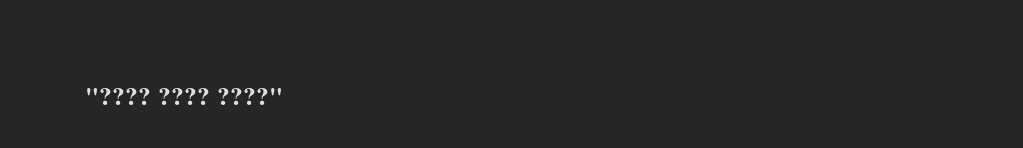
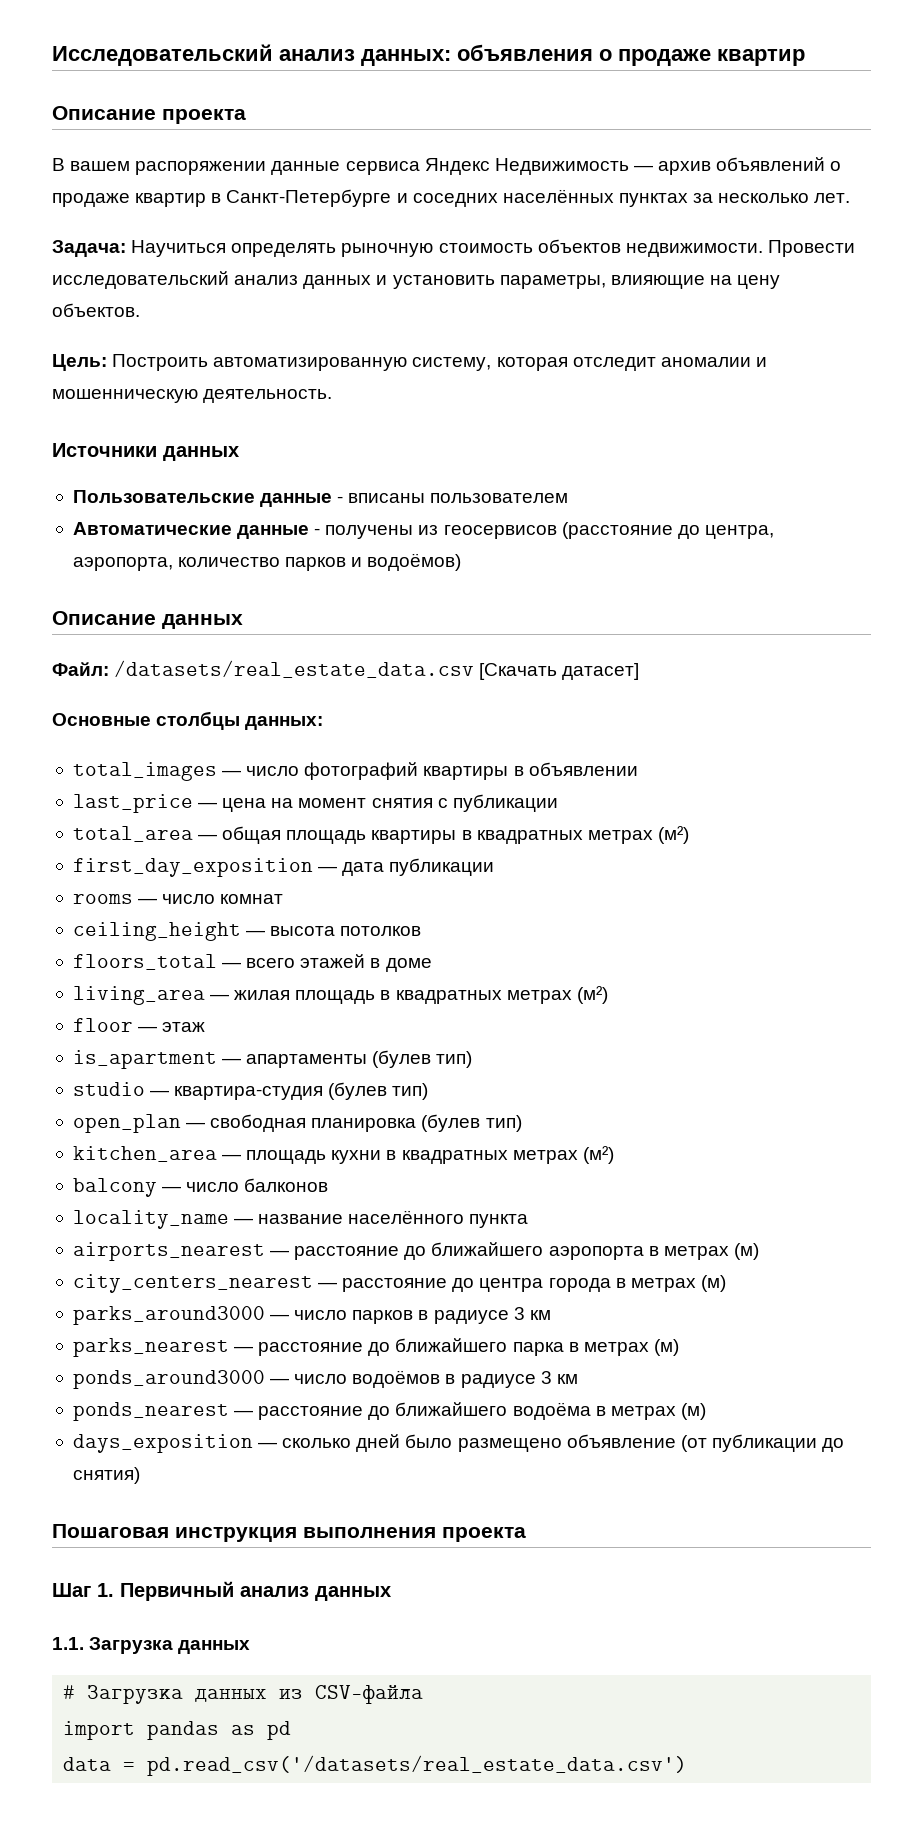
[85,88,283,105] "???? ???? ????" -> [52,44,805,66] [52,106,246,124] [52,157,842,175] [52,189,851,207] [52,239,855,257] [52,271,781,289] [52,303,140,317] [52,354,767,371] [52,389,333,403] [52,443,239,461] [72,490,569,507] [72,522,774,539] [72,553,462,571] [52,611,243,629] [52,660,640,680] [52,711,324,730] [72,762,638,781] [72,794,558,813] [72,826,689,844] [72,858,495,877] [72,894,284,904] [72,922,422,941] [72,954,432,972] [72,986,608,1005] [72,1018,206,1032] [72,1050,473,1069] [72,1082,429,1100] [72,1114,522,1133] [72,1146,614,1164] [72,1178,329,1197] [72,1210,529,1229] [72,1242,759,1261] [72,1274,726,1293] [72,1306,551,1325] [72,1338,679,1357] [72,1370,578,1389] [72,1402,706,1421] [72,1434,845,1453] [72,1467,140,1484] [52,1524,526,1542] [52,1581,391,1601] [52,1637,251,1654] [63,1685,424,1704] [63,1721,292,1740] [63,1755,688,1776] Исследовательский анализ данных: объявления о продаже квартир // Описание проекта // В вашем распоряжении данные сервиса Яндекс Недвижимость — архив объявлений о продаже квартир в Санкт-Петербурге и соседних населённых пунктах за несколько лет. // Задача: Научиться определять рыночную стоимость объектов недвижимости. Провести исследовательский анализ данных и установить параметры, влияющие на цену объектов. // Цель: Построить автоматизированную систему, которая отследит аномалии и мошенническую деятельность. // Источники данных // Пользовательские данные - вписаны пользователем // Автоматические данные - получены из геосервисов (расстояние до центра, аэропорта, количество парков и водоёмов) // Описание данных // Файл: /datasets/real_estate_data.csv [Скачать датасет] // Основные столбцы данных: // total_images — число фотографий квартиры в объявлении // last_price — цена на момент снятия с публикации // total_area — общая площадь квартиры в квадратных метрах (м²) // first_day_exposition — дата публикации // rooms — число комнат // ceiling_height — высота потолков // floors_total — всего этажей в доме // living_area — жилая площадь в квадратных метрах (м²) // floor — этаж // is_apartment — апартаменты (булев тип) // studio — квартира-студия (булев тип) // open_plan — свободная планировка (булев тип) // kitchen_area — площадь кухни в квадратных метрах (м²) // balcony — число балконов // locality_name — название населённого пункта // airports_nearest — расстояние до ближайшего аэропорта в метрах (м) // city_centers_nearest — расстояние до центра города в метрах (м) // parks_around3000 — число парков в радиусе 3 км // parks_nearest — расстояние до ближайшего парка в метрах (м) // ponds_around3000 — число водоёмов в радиусе 3 км // ponds_nearest — расстояние до ближайшего водоёма в метрах (м) // days_exposition — сколько дней было размещено объявление (от публикации до снятия) // Пошаговая инструкция выполнения проекта // Шаг 1. Первичный анализ данных // 1.1. Загрузка данных // # Загрузка данных из CSV-файла // import pandas as pd // data = pd.read_csv('/datasets/real_estate_data.csv')

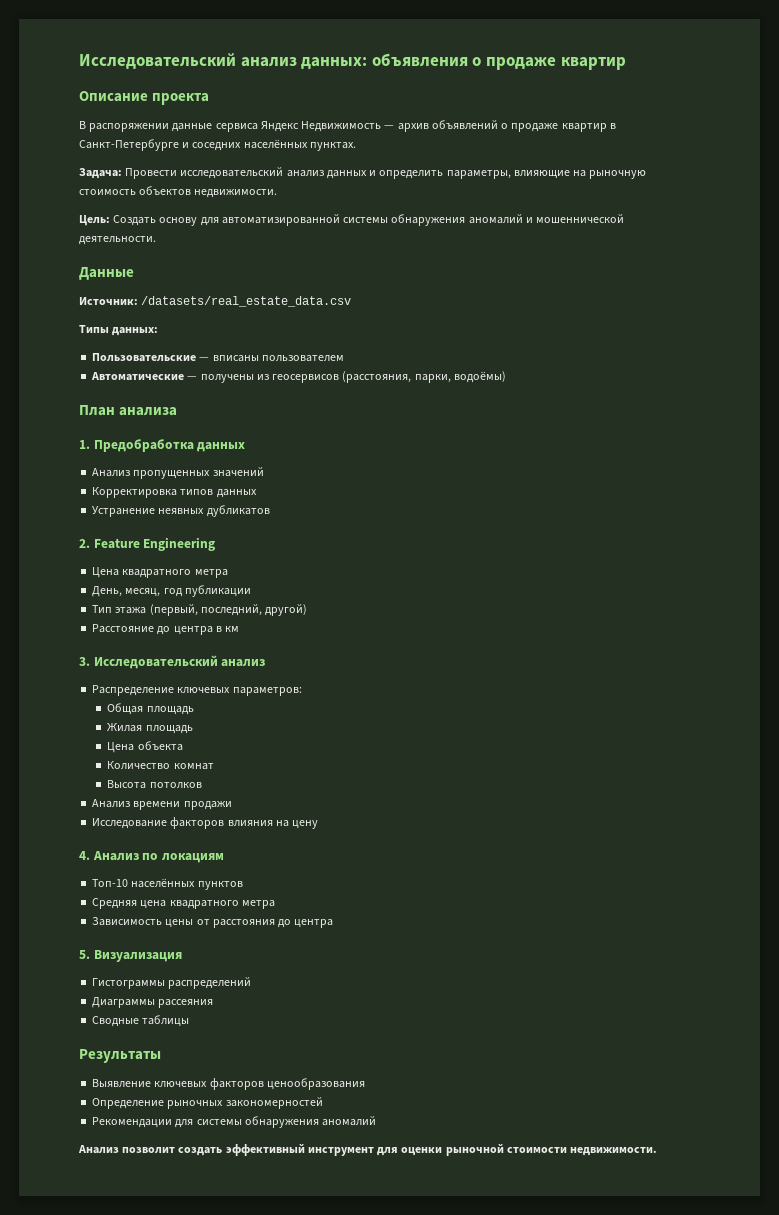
[70,161,131,171] вашем -> (86, 125) none
[618,193,851,207] [52,239,763,257] пунктах за несколько лет. // Задача: Научиться определять рыночную стоимость объектов недвижимости. -> [309,142,356,151] [79,168,122,179] пунктах. // Задача:
[392,275,495,289] установить -> [379,170,444,179] определить
[737,275,781,289] [52,303,140,317] [52,354,767,371] [52,389,333,403] [52,443,239,461] цену объектов. // Цель: Построить автоматизированную систему, которая отследит аномалии и мошенническую деятельность. // Источники данных -> [589,170,647,179] [79,186,278,198] [79,214,625,226] [79,236,156,245] [79,267,134,280] [79,296,352,307] [79,325,159,336] рыночную стоимость объектов недвижимости. // Цель: Создать основу для автоматизированной системы обнаружения аномалий и мошеннической деятельности. // Данные // Источник: /datasets/real_estate_data.csv // Типы данных:
[260,493,344,507] данные - -> [199,357,210,361] —
[237,525,321,539] данные - -> [187,376,198,380] —
[561,522,774,539] [72,553,462,571] [52,611,243,629] [52,660,640,680] [52,711,324,730] [72,762,638,781] [72,794,558,813] [72,826,689,844] [72,858,495,877] [72,894,284,904] [72,922,422,941] [72,954,432,972] [72,986,608,1005] [72,1018,206,1032] [72,1050,473,1069] [72,1082,429,1100] [72,1114,522,1133] [72,1146,614,1164] [72,1178,329,1197] [72,1210,529,1229] [72,1242,759,1261] [72,1274,726,1293] [72,1306,551,1325] [72,1338,679,1357] [72,1370,578,1389] [72,1402,706,1421] [72,1434,845,1453] [72,1467,140,1484] [52,1524,526,1542] [52,1581,391,1601] [52,1637,251,1654] [63,1685,424,1704] [63,1721,292,1740] [63,1755,688,1776] (расстояние до центра, аэропорта, количество парков и водоёмов) // Описание данных // Файл: /datasets/real_estate_data.csv [Скачать датасет] // Основные столбцы данных: // total_images — число фотографий квартиры в объявлении // last_price — цена на момент снятия с публикации // total_area — общая площадь квартиры в квадратных метрах (м²) // first_day_exposition — дата публикации // rooms — число комнат // ceiling_height — высота потолков // floors_total — всего этажей в доме // living_area — жилая площадь в квадратных метрах (м²) // floor — этаж // is_apartment — апартаменты (булев тип) // studio — квартира-студия (булев тип) // open_plan — свободная планировка (булев тип) // kitchen_area — площадь кухни в квадратных метрах (м²) // balcony — число балконов // locality_name — название населённого пункта // airports_nearest — расстояние до ближайшего аэропорта в метрах (м) // city_centers_nearest — расстояние до центра города в метрах (м) // parks_around3000 — число парков в радиусе 3 км // parks_nearest — расстояние до ближайшего парка в метрах (м) // ponds_around3000 — число водоёмов в радиусе 3 км // ponds_nearest — расстояние до ближайшего водоёма в метрах (м) // days_exposition — сколько дней было размещено объявление (от публикации до снятия) // Пошаговая инструкция выполнения проекта // Шаг 1. Первичный анализ данных // 1.1. Загрузка данных // # Загрузка данных из CSV-файла // import pandas as pd // data = pd.read_csv('/datasets/real_estate_data.csv') -> [342,371,506,383] [79,405,178,416] [79,439,246,452] [92,467,264,479] [92,487,257,498] [92,505,270,517] [79,537,216,551] [92,567,228,578] [92,585,251,597] [92,604,308,616] [92,624,240,635] [79,655,266,669] [92,685,302,696] [107,703,194,715] [107,723,193,734] [107,741,183,753] [107,761,214,770] [107,780,202,789] [92,799,232,810] [92,817,319,829] [79,851,224,863] [92,878,243,890] [92,898,275,909] [92,917,334,928] [79,950,182,962] [92,977,252,989] [92,997,214,1008] [92,1015,190,1027] [79,1049,161,1063] [92,1078,365,1090] [92,1097,323,1109] [92,1116,377,1128] [78,1143,658,1156] (расстояния, парки, водоёмы) // План анализа // 1. Предобработка данных // Анализ пропущенных значений // Корректировка типов данных // Устранение неявных дубликатов // 2. Feature Engineering // Цена квадратного метра // День, месяц, год публикации // Тип этажа (первый, последний, другой) // Расстояние до центра в км // 3. Исследовательский анализ // Распределение ключевых параметров: // Общая площадь // Жилая площадь // Цена объекта // Количество комнат // Высота потолков // Анализ времени продажи // Исследование факторов влияния на цену // 4. Анализ по локациям // Топ-10 населённых пунктов // Средняя цена квадратного метра // Зависимость цены от расстояния до центра // 5. Визуализация // Гистограммы распределений // Диаграммы рассеяния // Сводные таблицы // Результаты // Выявление ключевых факторов ценообразования // Определение рыночных закономерностей // Рекомендации для системы обнаружения аномалий // Анализ позволит создать эффективный инструмент для оценки рыночной стоимости недвижимости.

